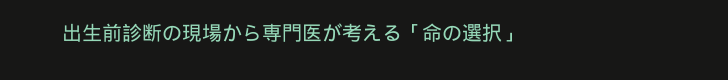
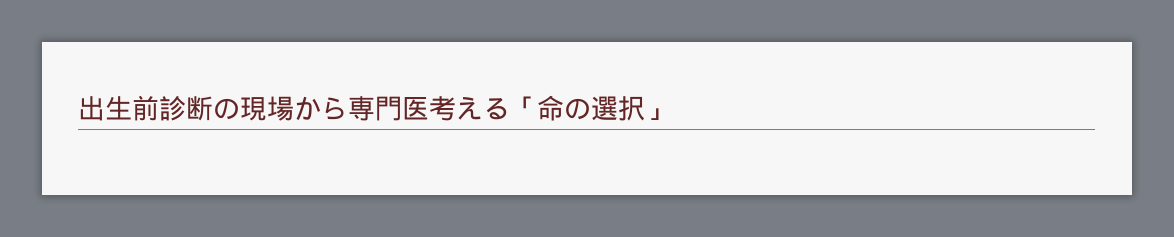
[322,23,342,42] が -> (429, 108) none

